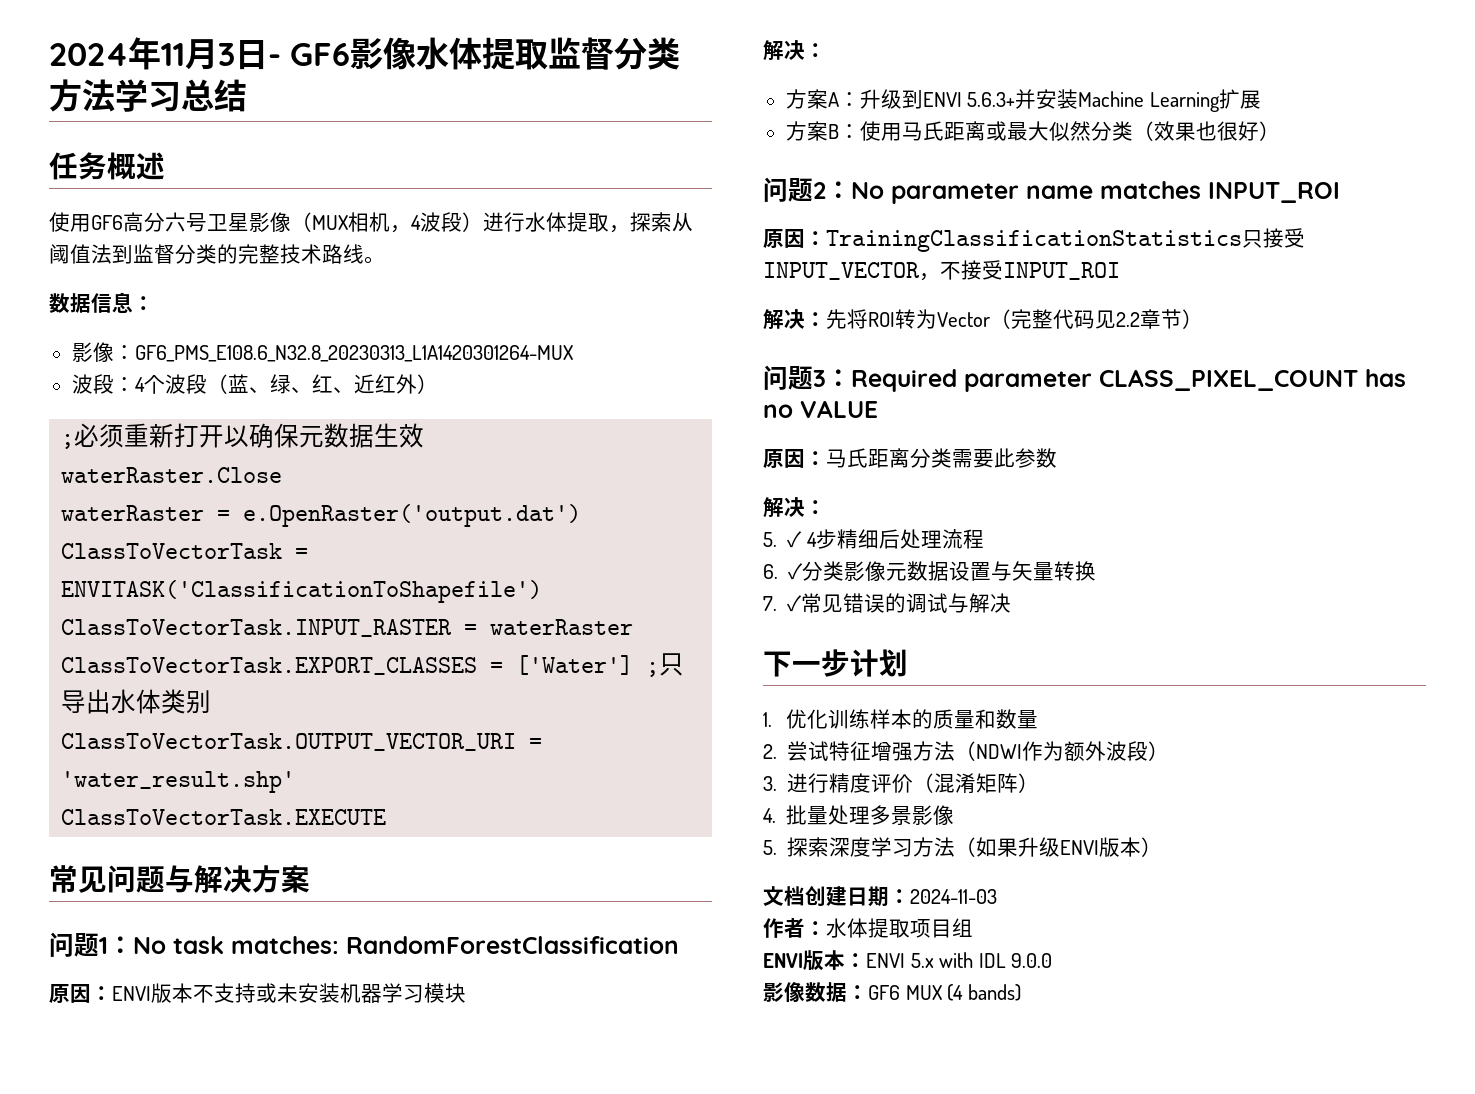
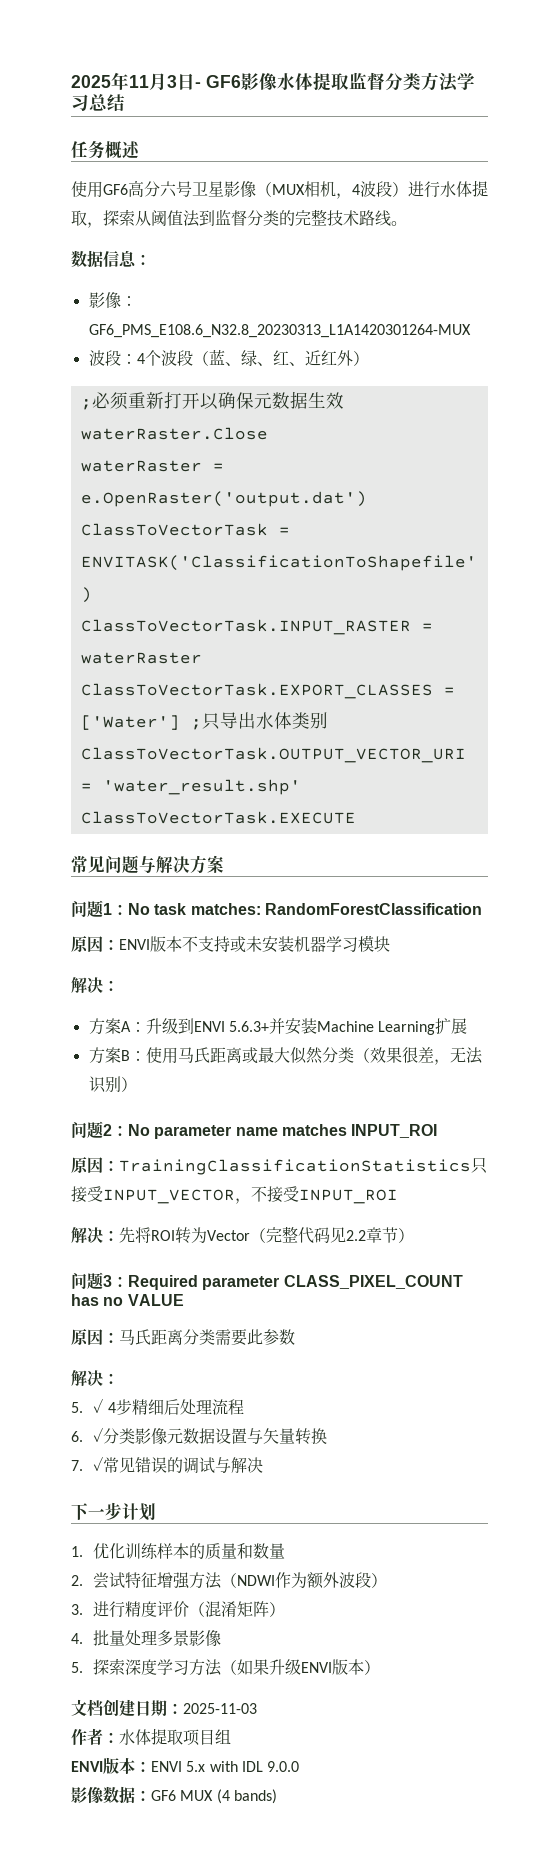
[49,43,128,66] 2024 -> [71,75,111,88] 2025
[1195,121,1259,141] 也很好 -> [401,1047,483,1065] [88,1076,121,1093] 很差，无法识别
[910,889,997,904] 2024-11-03 -> [183,1703,257,1714] 2025-11-03

